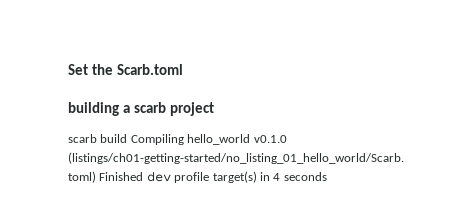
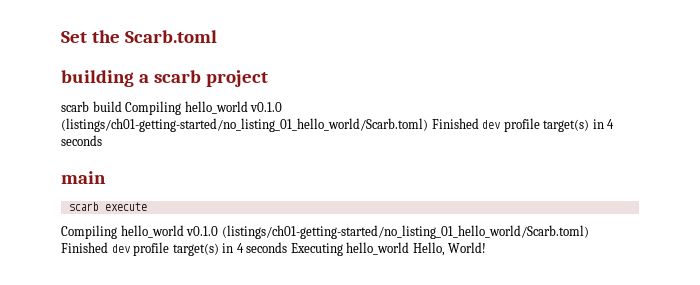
(327, 176) none -> [61,171,106,184] [68,202,147,211] [61,225,589,239] [61,242,487,256] // main // scarb execute // Compiling hello_world v0.1.0 (listings/ch01-getting-started/no_listing_01_hello_world/Scarb.toml) Finished dev profile target(s) in 4 seconds Executing hello_world Hello, World!

